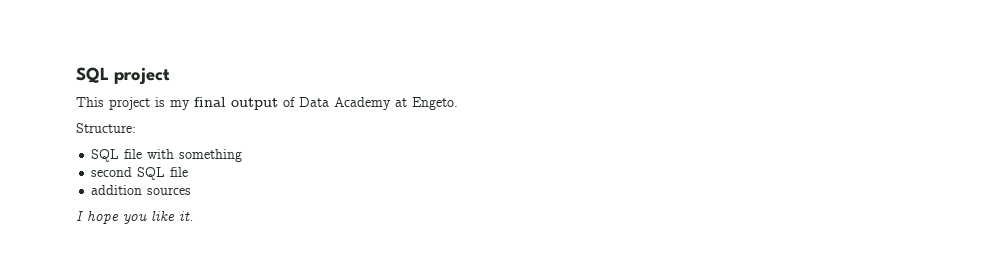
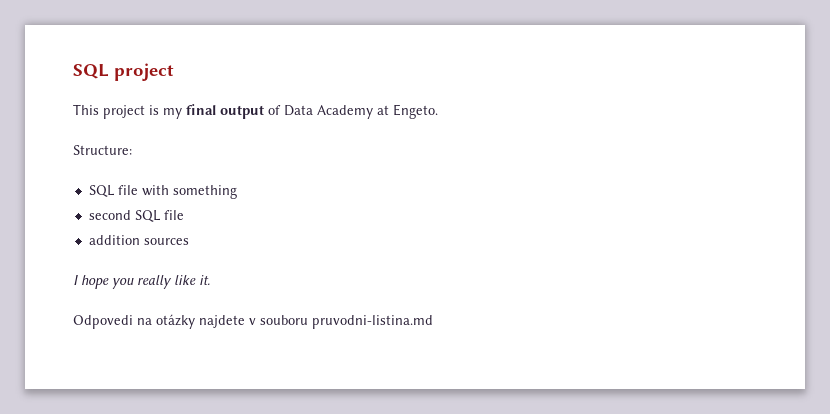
(147, 219) none -> [137,275,172,289] really
(194, 216) none -> [73,314,433,329] // Odpovedi na otázky najdete v souboru pruvodni-listina.md

